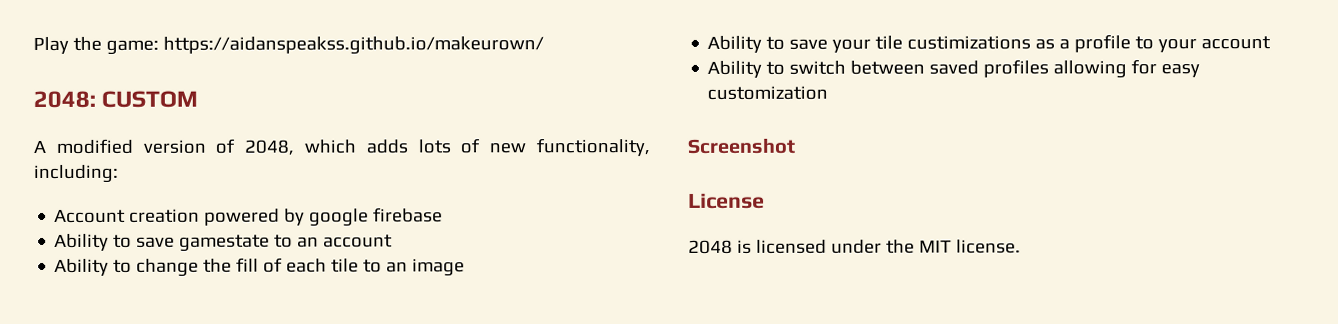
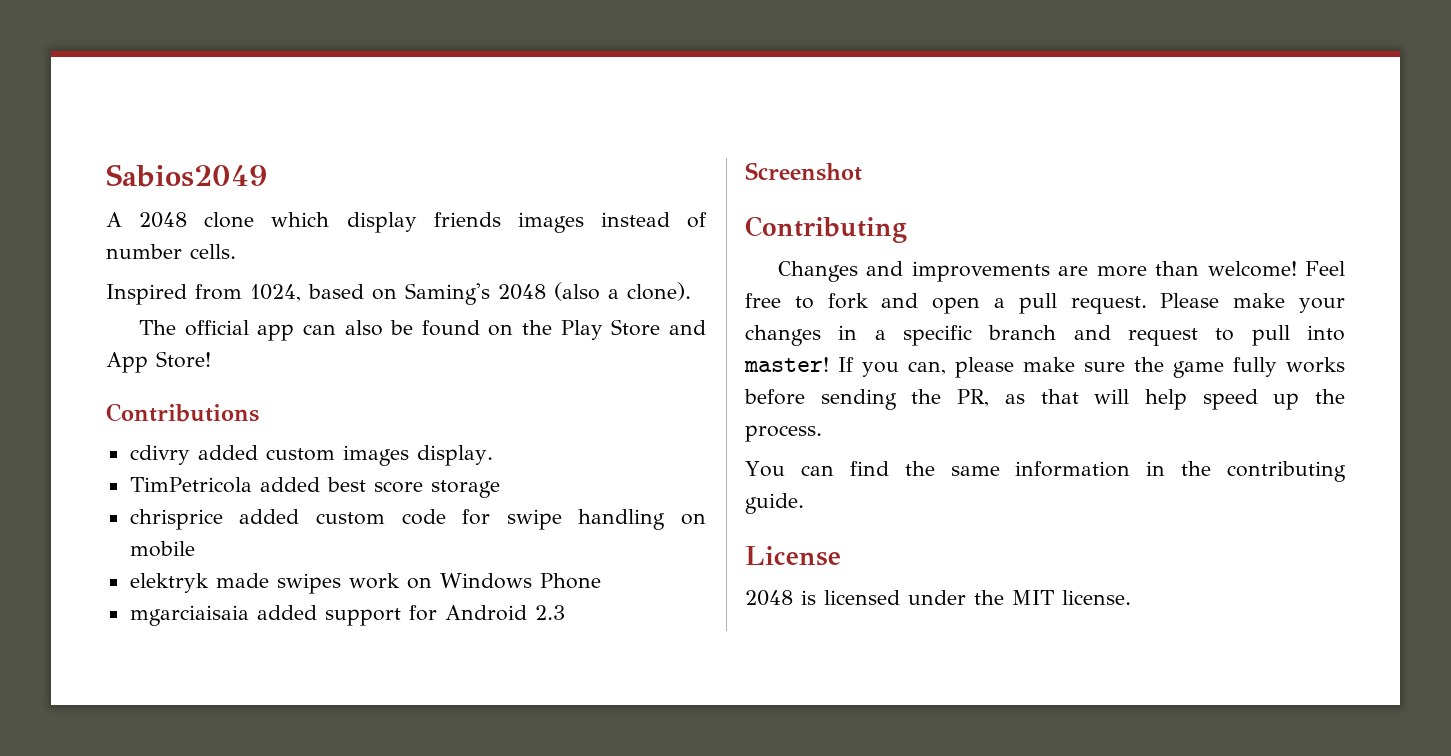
[33,36,544,55] [33,90,199,108] [33,138,650,157] [34,164,119,183] [54,207,444,227] [54,233,394,252] [54,257,466,277] [707,34,1272,53] [707,59,1201,79] [707,85,829,100] [687,138,795,154] Play the game: https://aidanspeakss.github.io/makeurown/ // 2048: CUSTOM // A modified version of 2048, which adds lots of new functionality, including: // Account creation powered by google firebase // Ability to save gamestate to an account // Ability to change the fill of each tile to an image // Ability to save your tile custimizations as a profile to your account // Ability to switch between saved profiles allowing for easy customization // Screenshot -> [106,164,267,187] [106,212,707,233] [106,244,236,259] [106,282,691,305] [138,319,707,341] [106,351,211,373] [106,403,259,422] [129,445,493,466] [129,477,500,498] [129,509,706,530] [129,541,195,557] [129,573,601,594] [129,605,565,626] [745,162,862,181] [745,216,907,243] [777,261,1345,282] [745,293,1345,314] [745,325,1345,346] [744,357,1345,378] [744,389,1345,410] [745,425,822,442] [745,461,1346,482] [745,493,804,514] Sabios2049 // A 2048 clone which display friends images instead of number cells. // Inspired from 1024, based on Saming's 2048 (also a clone). // The official app can also be found on the Play Store and App Store! // Contributions // cdivry added custom images display. // TimPetricola added best score storage // chrisprice added custom code for swipe handling on mobile // elektryk made swipes work on Windows Phone // mgarciaisaia added support for Android 2.3 // Screenshot // Contributing // Changes and improvements are more than welcome! Feel free to fork and open a pull request. Please make your changes in a specific branch and request to pull into master! If you can, please make sure the game fully works before sending the PR, as that will help speed up the process. // You can find the same information in the contributing guide.

